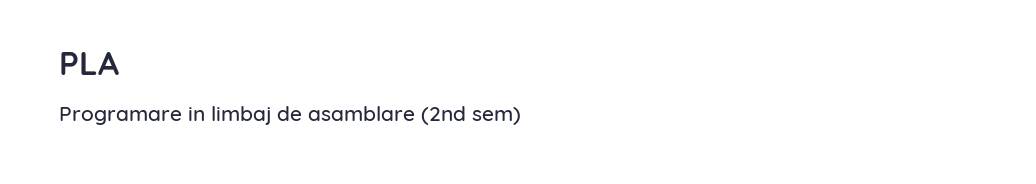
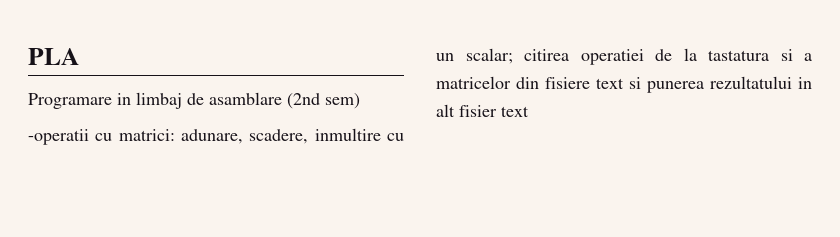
(521, 116) none -> [28,128,404,145] [436,48,812,65] [436,76,812,93] [436,104,529,117] // -operatii cu matrici: adunare, scadere, inmultire cu un scalar; citirea operatiei de la tastatura si a matricelor din fisiere text si punerea rezultatului in alt fisier text

